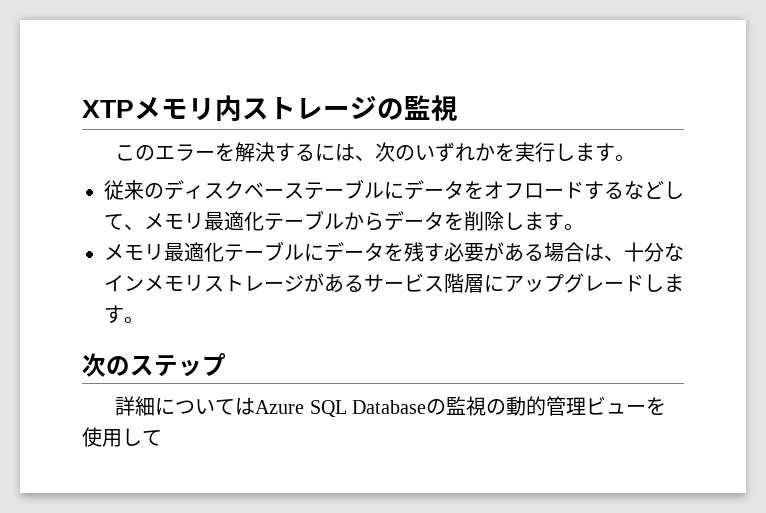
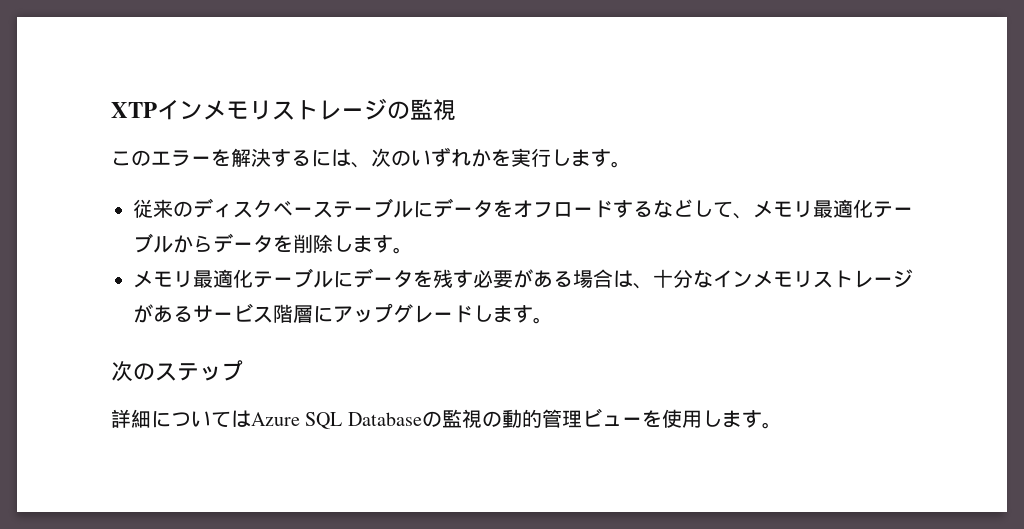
[134,95,242,122] メモリ内 -> [157,100,272,120] インメモリ
[142,430,162,446] て -> [721,410,782,429] ます。

